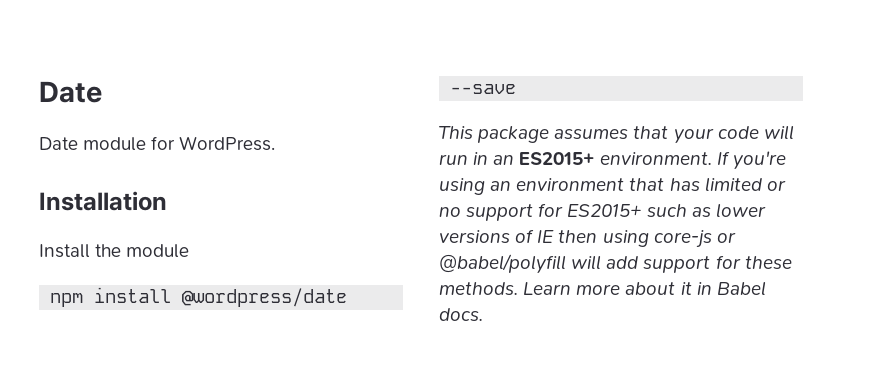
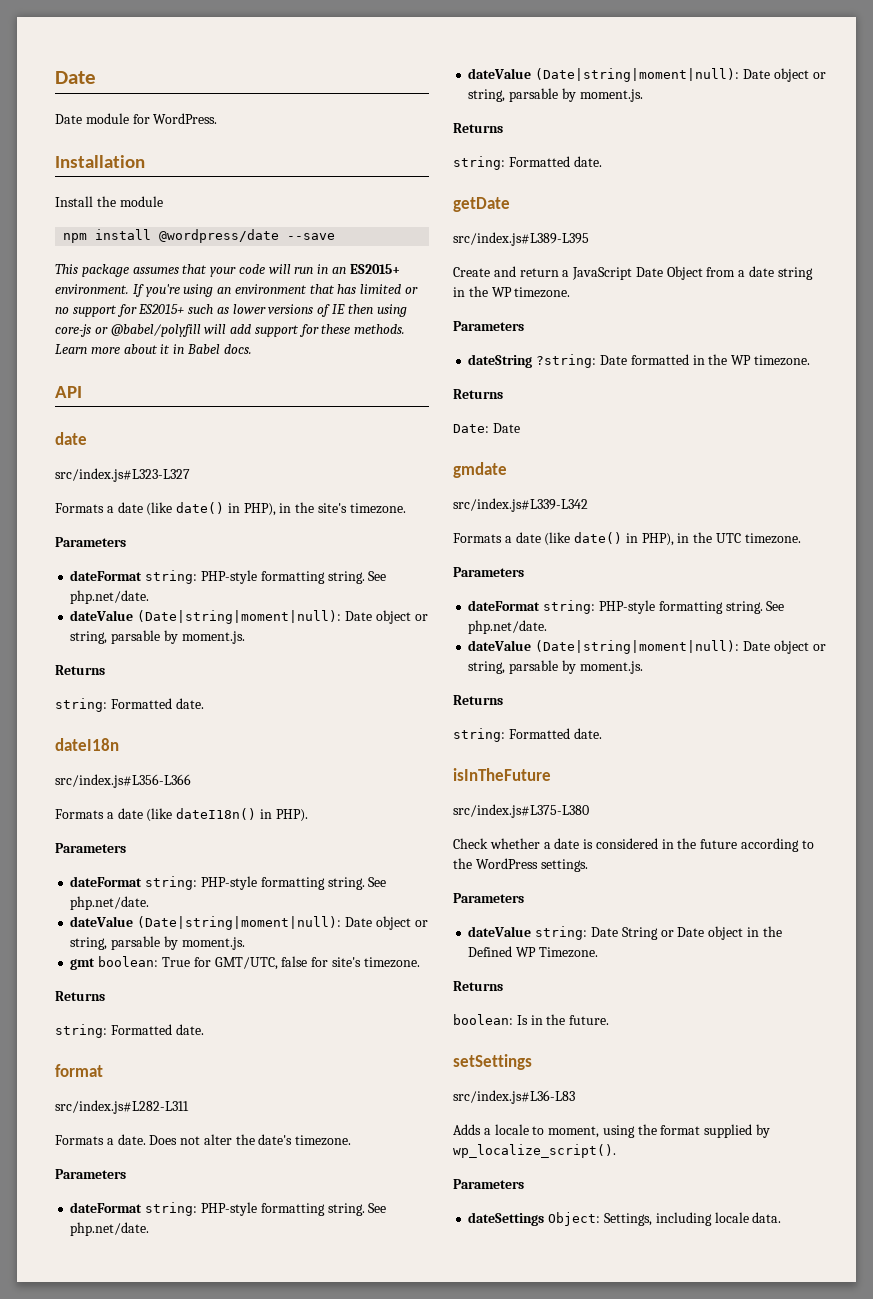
(483, 314) none -> [55,386,82,398] [55,432,87,445] [55,468,190,482] [55,502,406,516] [55,537,126,547] [70,570,387,584] [70,590,150,604] [70,610,428,624] [70,630,245,644] [55,665,105,675] [55,698,204,712] [55,738,119,751] [55,774,191,788] [55,808,308,822] [55,843,126,853] [70,876,387,890] [70,896,150,910] [70,916,428,930] [70,936,245,950] [70,956,420,970] [55,991,105,1001] [55,1024,204,1038] [55,1064,103,1077] [55,1100,189,1114] [55,1134,352,1146] [55,1169,126,1179] [70,1202,387,1216] [70,1222,150,1236] [468,68,826,82] [468,88,643,102] [453,123,503,133] [453,156,602,170] [453,197,510,212] [453,232,589,246] [453,266,813,280] [453,286,571,298] [453,321,524,331] [468,354,810,368] [453,389,503,399] [453,423,520,433] [453,462,507,478] [453,498,588,512] [453,532,801,546] [453,567,524,577] [468,600,785,614] [468,620,548,634] [468,640,826,654] [468,660,643,674] [453,695,503,705] [453,728,602,742] [453,768,551,781] [453,804,589,818] [453,838,814,852] [453,858,588,872] [453,893,524,903] [468,926,782,940] [468,946,598,958] [453,981,503,991] [453,1014,610,1025] [453,1054,532,1070] [453,1090,575,1104] [453,1124,771,1138] [453,1144,616,1158] [453,1179,524,1189] [468,1212,782,1226] // API // date // src/index.js#L323-L327 // Formats a date (like date() in PHP), in the site's timezone. // Parameters // dateFormat string: PHP-style formatting string. See php.net/date. // dateValue (Date|string|moment|null): Date object or string, parsable by moment.js. // Returns // string: Formatted date. // dateI18n // src/index.js#L356-L366 // Formats a date (like dateI18n() in PHP). // Parameters // dateFormat string: PHP-style formatting string. See php.net/date. // dateValue (Date|string|moment|null): Date object or string, parsable by moment.js. // gmt boolean: True for GMT/UTC, false for site's timezone. // Returns // string: Formatted date. // format // src/index.js#L282-L311 // Formats a date. Does not alter the date's timezone. // Parameters // dateFormat string: PHP-style formatting string. See php.net/date. // dateValue (Date|string|moment|null): Date object or string, parsable by moment.js. // Returns // string: Formatted date. // getDate // src/index.js#L389-L395 // Create and return a JavaScript Date Object from a date string in the WP timezone. // Parameters // dateString ?string: Date formatted in the WP timezone. // Returns // Date: Date // gmdate // src/index.js#L339-L342 // Formats a date (like date() in PHP), in the UTC timezone. // Parameters // dateFormat string: PHP-style formatting string. See php.net/date. // dateValue (Date|string|moment|null): Date object or string, parsable by moment.js. // Returns // string: Formatted date. // isInTheFuture // src/index.js#L375-L380 // Check whether a date is considered in the future according to the WordPress settings. // Parameters // dateValue string: Date String or Date object in the Defined WP Timezone. // Returns // boolean: Is in the future. // setSettings // src/index.js#L36-L83 // Adds a locale to moment, using the format supplied by wp_localize_script(). // Parameters // dateSettings Object: Settings, including locale data.

